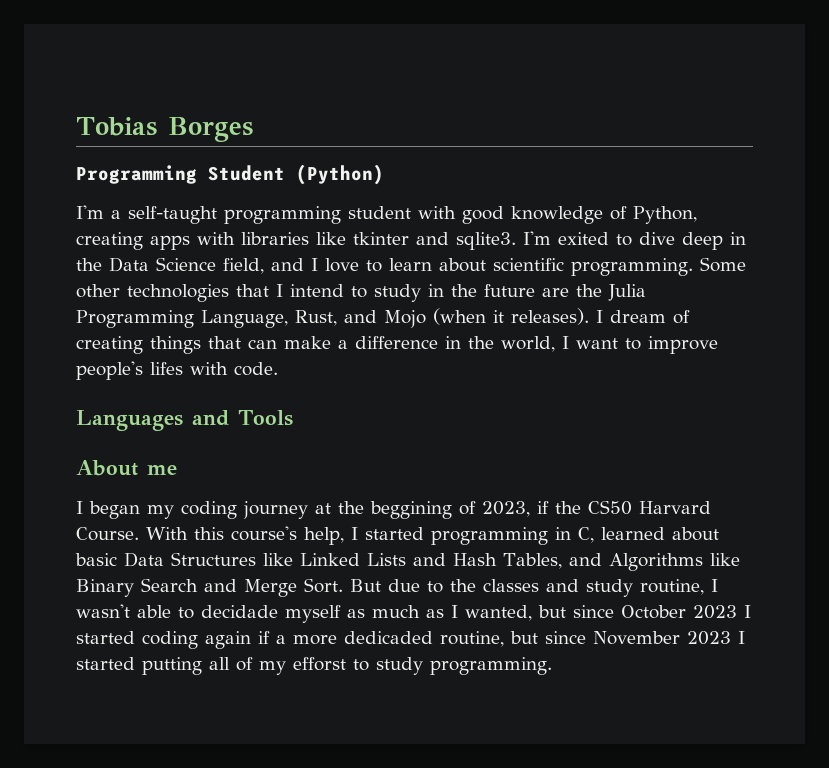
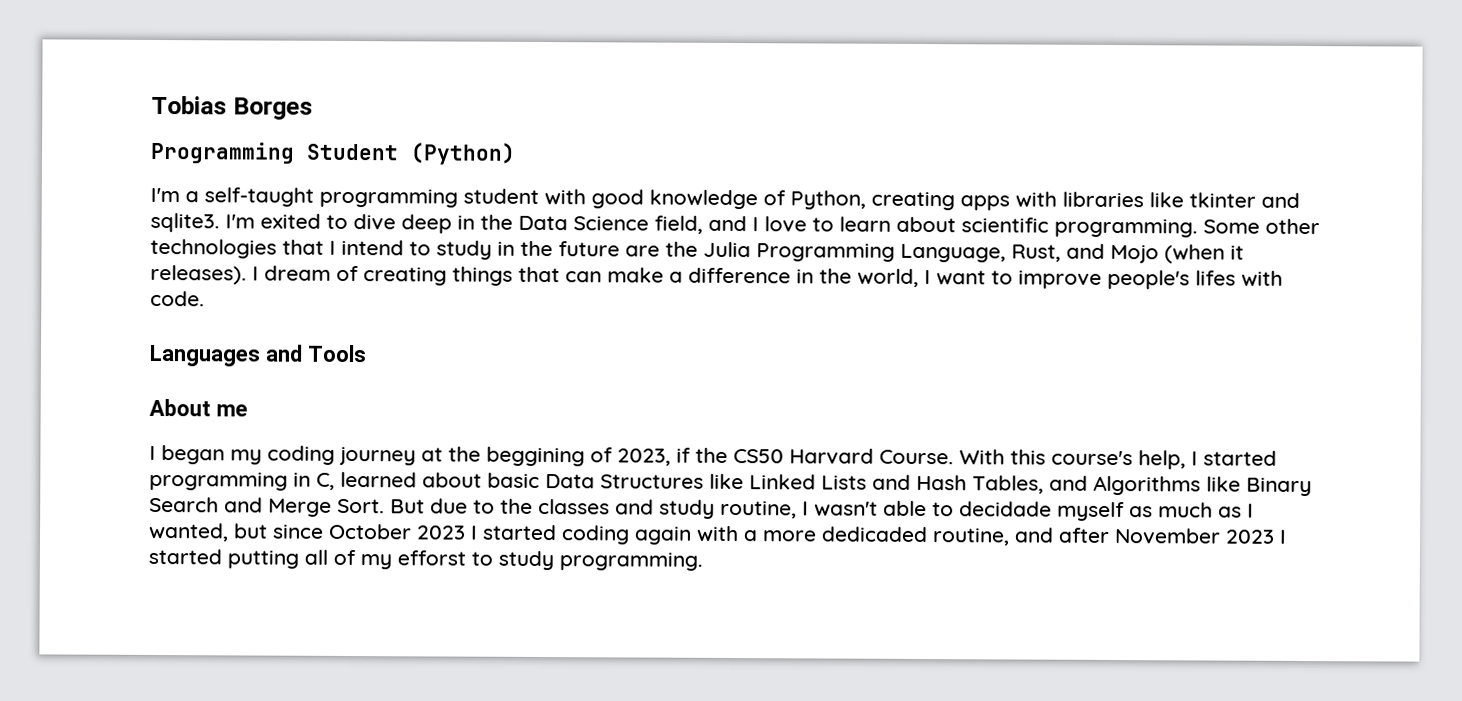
[258,631,270,644] if -> [696,525,739,543] with
[510,631,586,644] but since -> [1014,527,1110,543] and after

